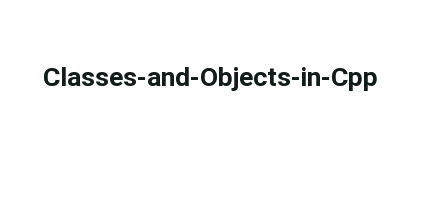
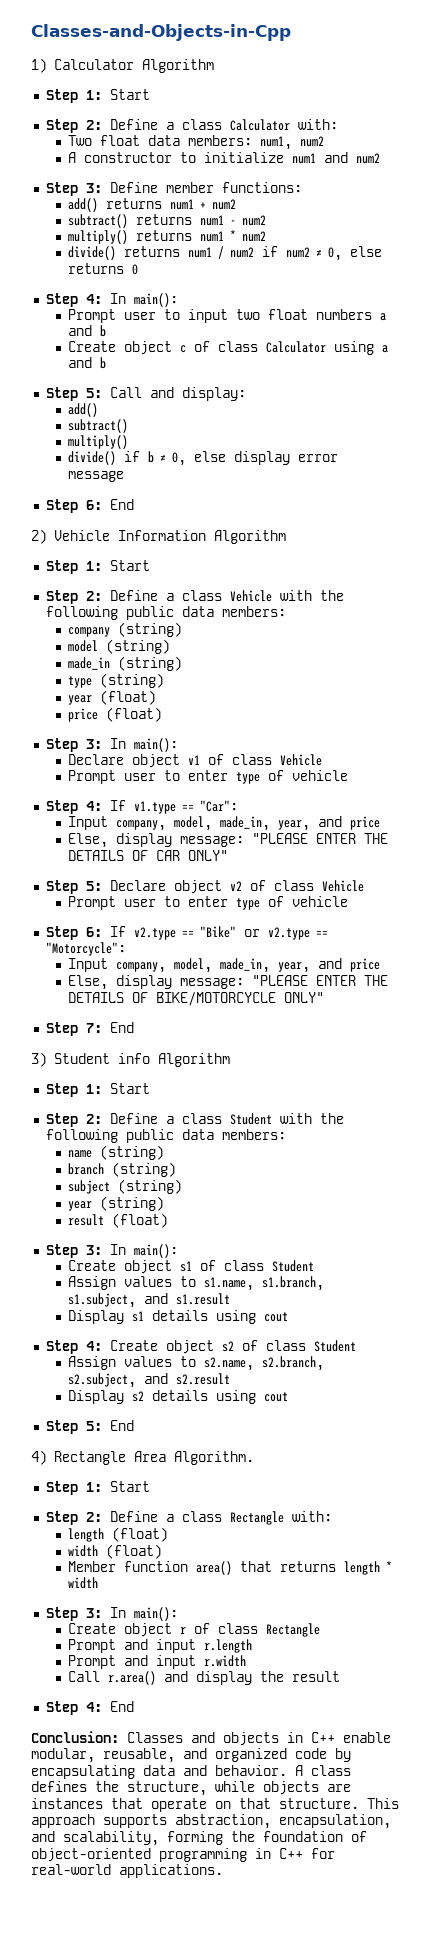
(378, 79) none -> [31,58,214,73] [45,89,150,103] [45,119,338,133] [68,135,325,150] [68,152,381,164] [45,182,302,196] [68,198,237,212] [68,214,267,228] [68,230,267,244] [68,246,383,261] [68,263,139,275] [45,293,178,307] [68,309,387,323] [68,325,107,337] [68,341,389,355] [68,357,107,369] [45,387,246,401] [68,403,99,417] [68,419,129,433] [68,435,129,449] [68,451,339,466] [68,471,125,482] [45,499,134,513] [31,529,286,544] [45,560,150,574] [45,590,344,604] [45,606,286,620] [68,622,183,637] [68,639,171,654] [68,656,183,671] [68,673,165,688] [68,690,157,705] [68,707,163,722] [45,738,178,752] [68,754,323,768] [68,770,349,784] [45,800,238,814] [68,816,381,831] [68,833,389,848] [68,850,229,861] [45,880,364,894] [68,896,349,910] [45,926,328,940] [45,942,126,956] [68,958,381,973] [68,975,389,990] [68,992,325,1006] [45,1022,134,1036] [31,1052,230,1067] [45,1083,150,1097] [45,1113,344,1127] [45,1129,286,1143] [68,1145,165,1160] [68,1162,177,1177] [68,1179,183,1194] [68,1196,165,1211] [68,1213,169,1228] [45,1244,178,1258] [68,1260,315,1274] [68,1276,325,1291] [68,1293,231,1308] [68,1310,289,1324] [45,1340,356,1354] [68,1356,325,1371] [68,1373,231,1388] [68,1390,289,1404] [45,1420,134,1434] [31,1450,254,1465] [45,1481,150,1495] [45,1511,332,1525] [68,1527,169,1542] [68,1544,163,1559] [68,1561,393,1575] [68,1577,99,1589] [45,1607,178,1621] [68,1623,321,1637] [68,1639,253,1653] [68,1655,247,1669] [68,1671,341,1685] [45,1701,134,1715] [31,1731,391,1746] [31,1748,351,1763] [31,1765,351,1779] [31,1781,351,1796] [31,1798,399,1812] [31,1814,391,1829] [31,1831,367,1846] [31,1848,335,1862] [31,1864,223,1878] // 1) Calculator Algorithm // Step 1: Start // Step 2: Define a class Calculator with: // Two float data members: num1, num2 // A constructor to initialize num1 and num2 // Step 3: Define member functions: // add() returns num1 + num2 // subtract() returns num1 - num2 // multiply() returns num1 * num2 // divide() returns num1 / num2 if num2 ≠ 0, else returns 0 // Step 4: In main(): // Prompt user to input two float numbers a and b // Create object c of class Calculator using a and b // Step 5: Call and display: // add() // subtract() // multiply() // divide() if b ≠ 0, else display error message // Step 6: End // 2) Vehicle Information Algorithm // Step 1: Start // Step 2: Define a class Vehicle with the following public data members: // company (string) // model (string) // made_in (string) // type (string) // year (float) // price (float) // Step 3: In main(): // Declare object v1 of class Vehicle // Prompt user to enter type of vehicle // Step 4: If v1.type == "Car": // Input company, model, made_in, year, and price // Else, display message: "PLEASE ENTER THE DETAILS OF CAR ONLY" // Step 5: Declare object v2 of class Vehicle // Prompt user to enter type of vehicle // Step 6: If v2.type == "Bike" or v2.type == "Motorcycle": // Input company, model, made_in, year, and price // Else, display message: "PLEASE ENTER THE DETAILS OF BIKE/MOTORCYCLE ONLY" // Step 7: End // 3) Student info Algorithm // Step 1: Start // Step 2: Define a class Student with the following public data members: // name (string) // branch (string) // subject (string) // year (string) // result (float) // Step 3: In main(): // Create object s1 of class Student // Assign values to s1.name, s1.branch, s1.subject, and s1.result // Display s1 details using cout // Step 4: Create object s2 of class Student // Assign values to s2.name, s2.branch, s2.subject, and s2.result // Display s2 details using cout // Step 5: End // 4) Rectangle Area Algorithm. // Step 1: Start // Step 2: Define a class Rectangle with: // length (float) // width (float) // Member function area() that returns length * width // Step 3: In main(): // Create object r of class Rectangle // Prompt and input r.length // Prompt and input r.width // Call r.area() and display the result // Step 4: End // Conclusion: Classes and objects in C++ enable modular, reusable, and organized code by encapsulating data and behavior. A class defines the structure, while objects are instances that operate on that structure. This approach supports abstraction, encapsulation, and scalability, forming the foundation of object-oriented programming in C++ for real-world applications.

